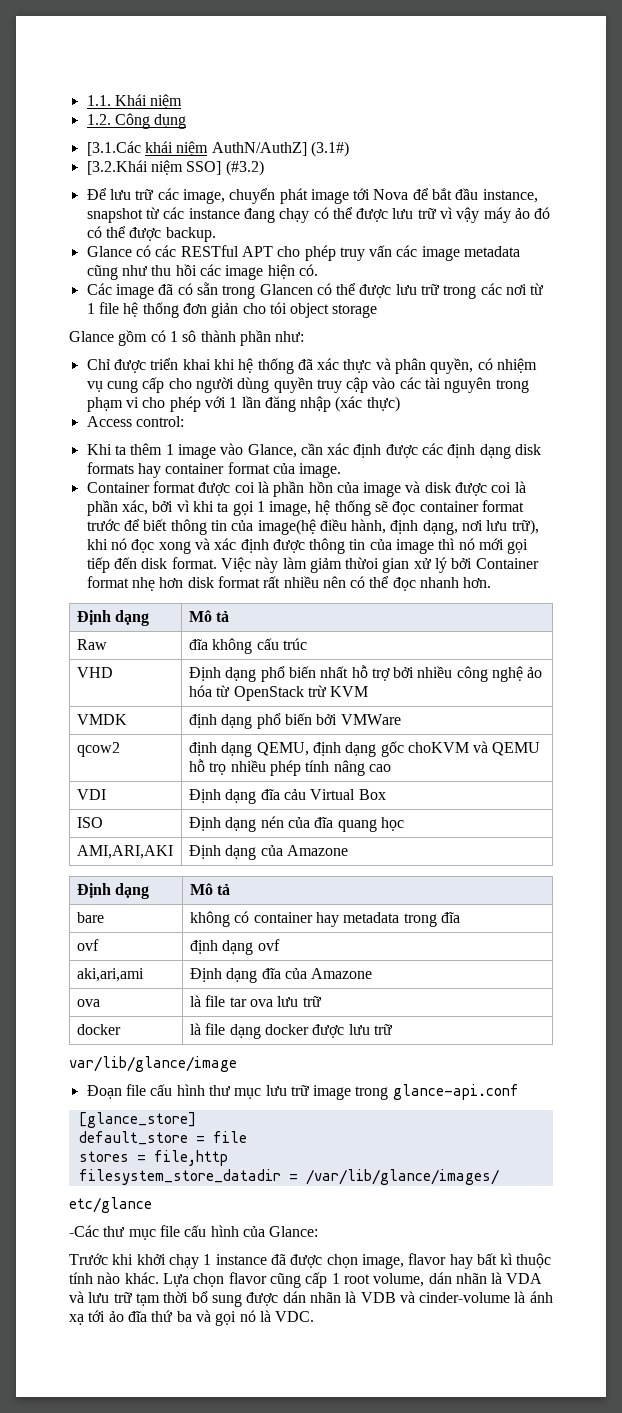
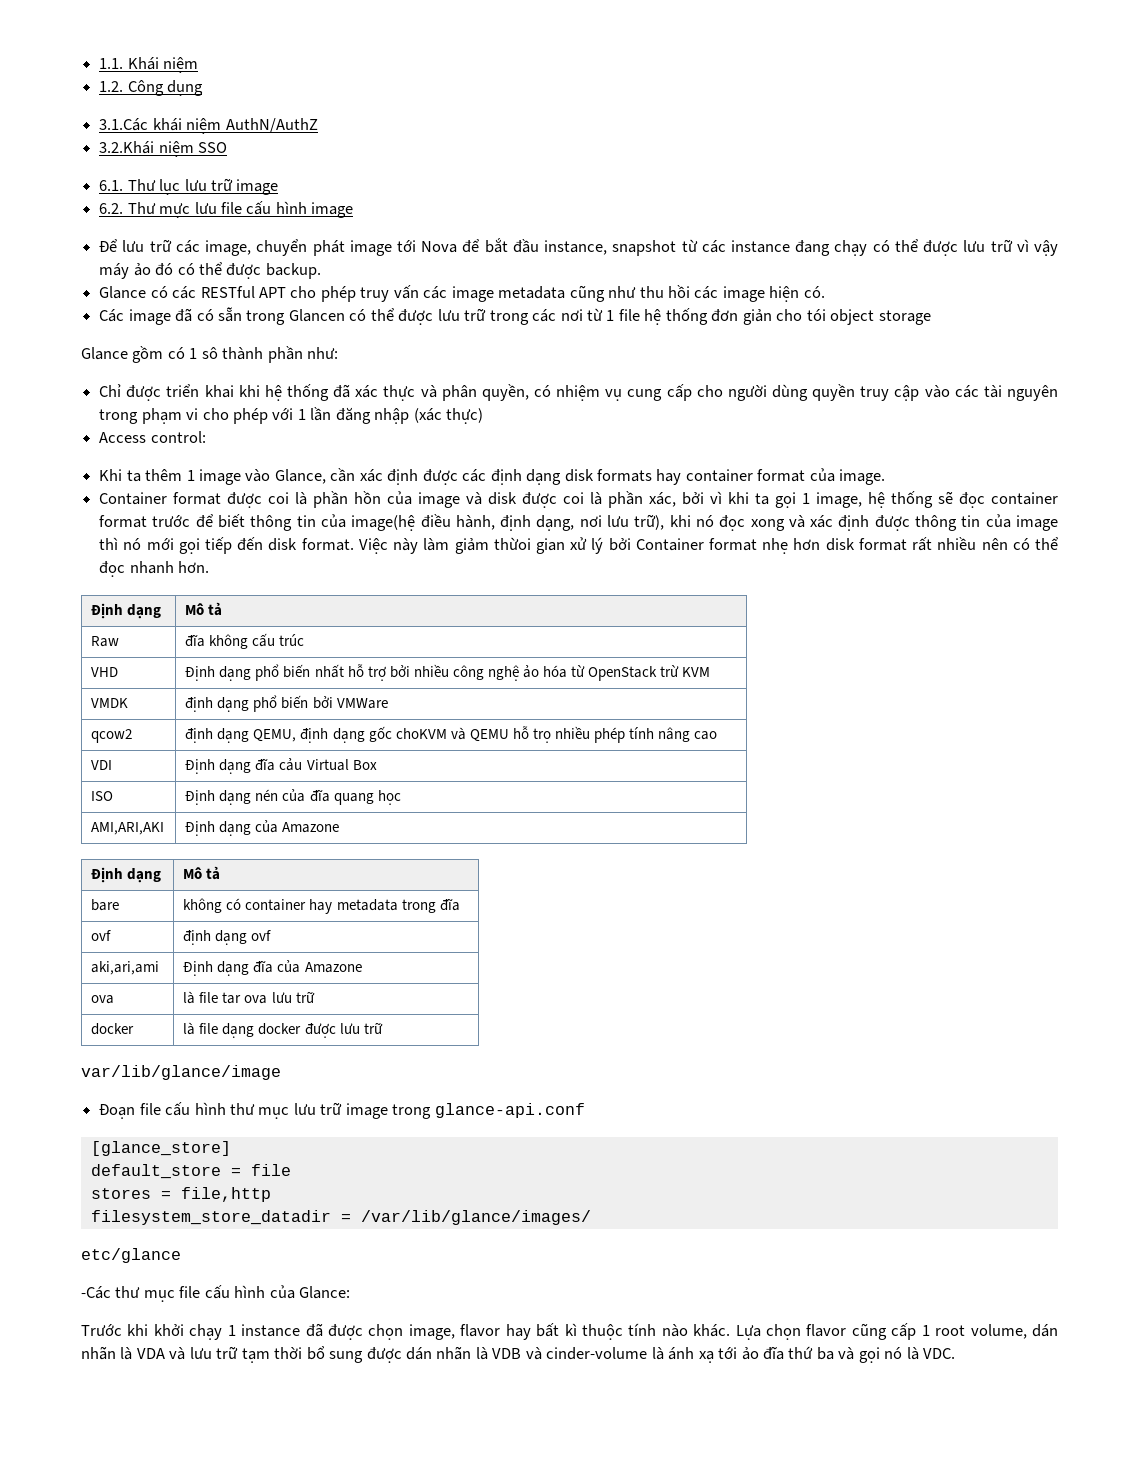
[86,141,141,156] [3.1.Các -> [99,118,149,131] 3.1.Các
[211,141,349,157] [86,160,264,176] AuthN/AuthZ] (3.1#) // [3.2.Khái niệm SSO] (#3.2) -> [225,118,318,133] [99,141,228,157] [99,178,279,195] [99,201,354,218] AuthN/AuthZ // 3.2.Khái niệm SSO // 6.1. Thư lục lưu trữ image // 6.2. Thư mực lưu file cấu hình image

